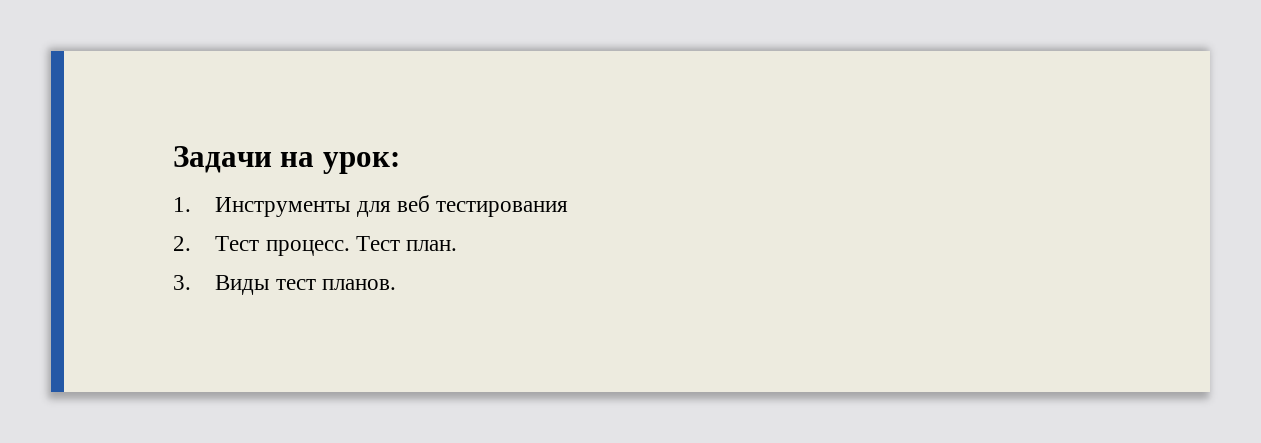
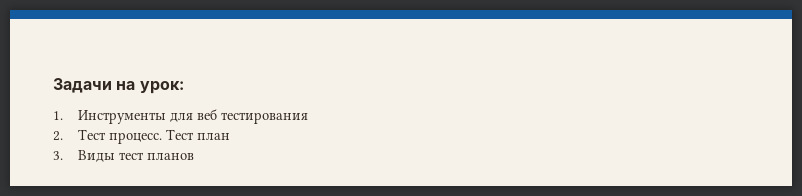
[405,240,457,251] план. -> [197,133,231,140] план
[321,279,396,290] планов. -> [147,153,195,160] планов

